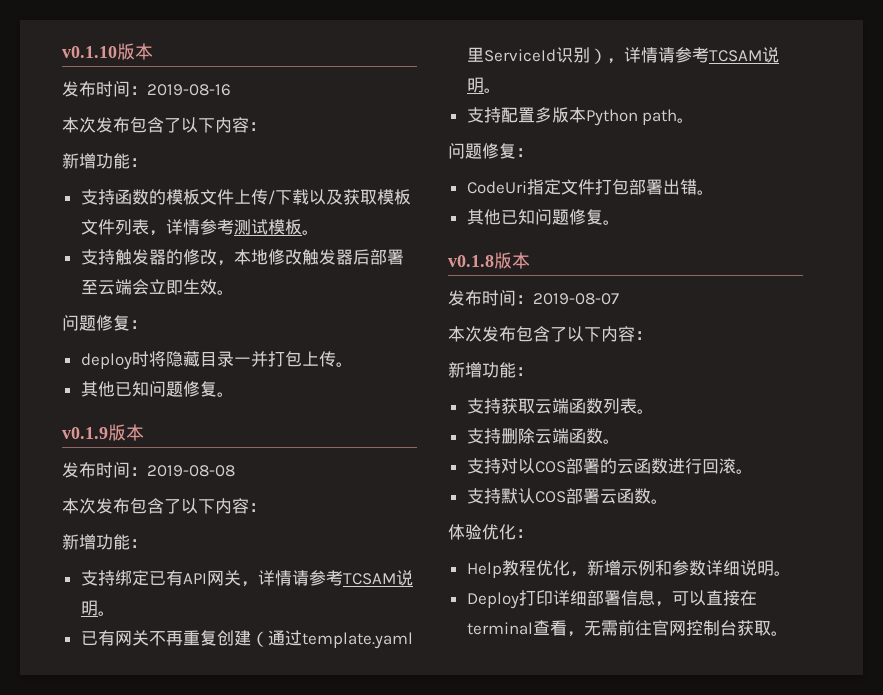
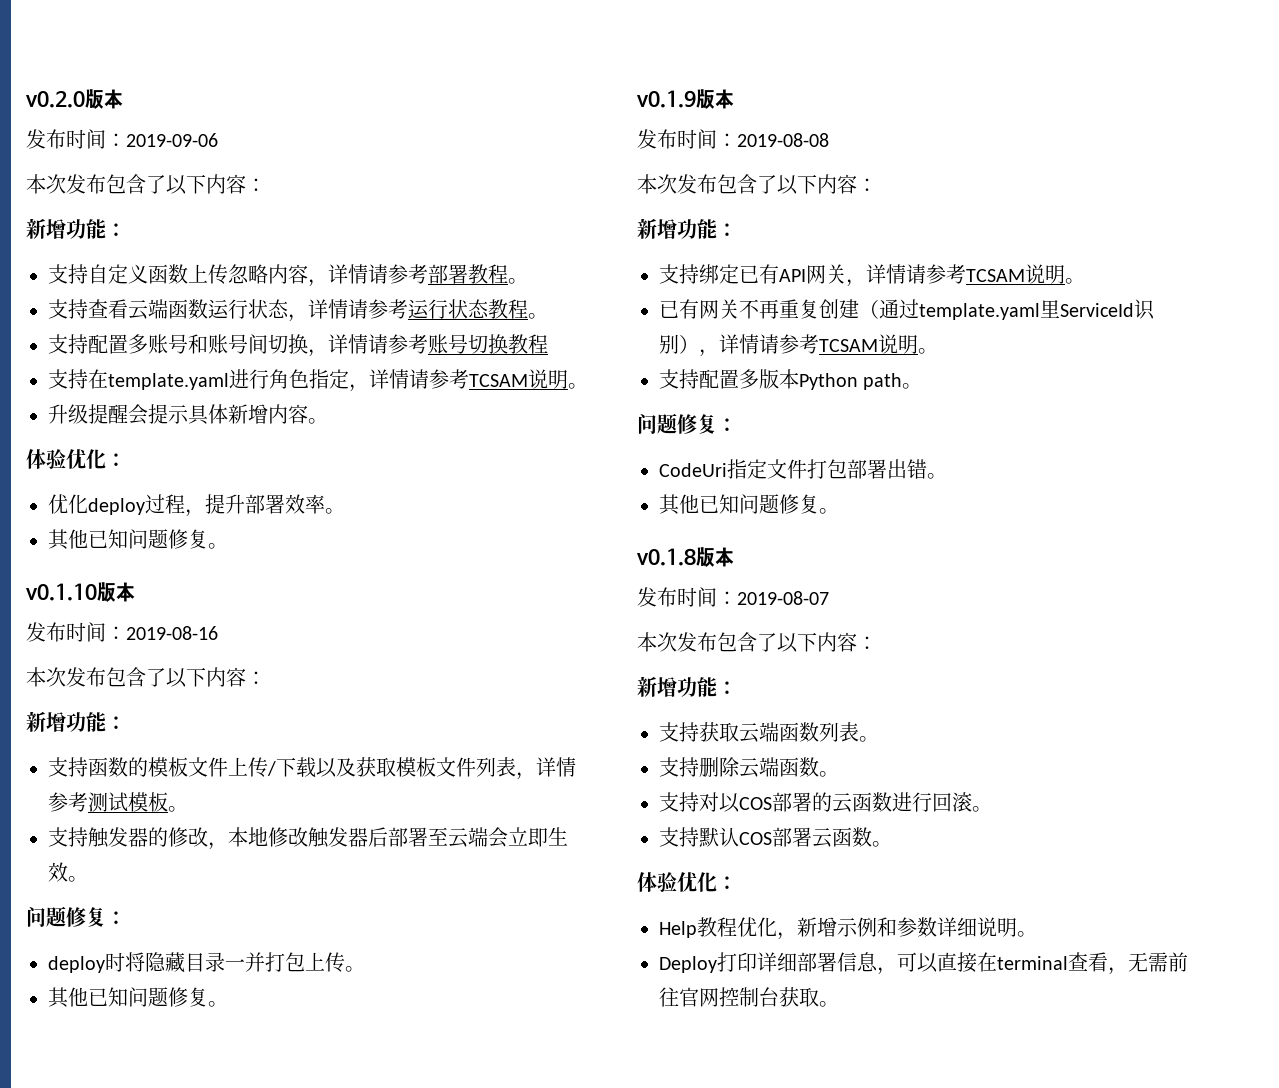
(62, 52) none -> [25,89,123,109] [26,129,218,149] [26,174,266,195] [26,218,126,239] [48,264,528,287] [48,299,548,322] [48,334,548,357] [48,369,588,392] [48,404,328,425] [26,449,126,469] [48,494,345,517] [48,529,228,550] v0.2.0版本 // 发布时间：2019-09-06 // 本次发布包含了以下内容： // 新增功能： // 支持自定义函数上传忽略内容，详情请参考部署教程。 // 支持查看云端函数运行状态，详情请参考运行状态教程。 // 支持配置多账号和账号间切换，详情请参考账号切换教程 // 支持在template.yaml进行角色指定，详情请参考TCSAM说明。 // 升级提醒会提示具体新增内容。 // 体验优化： // 优化deploy过程，提升部署效率。 // 其他已知问题修复。 //

